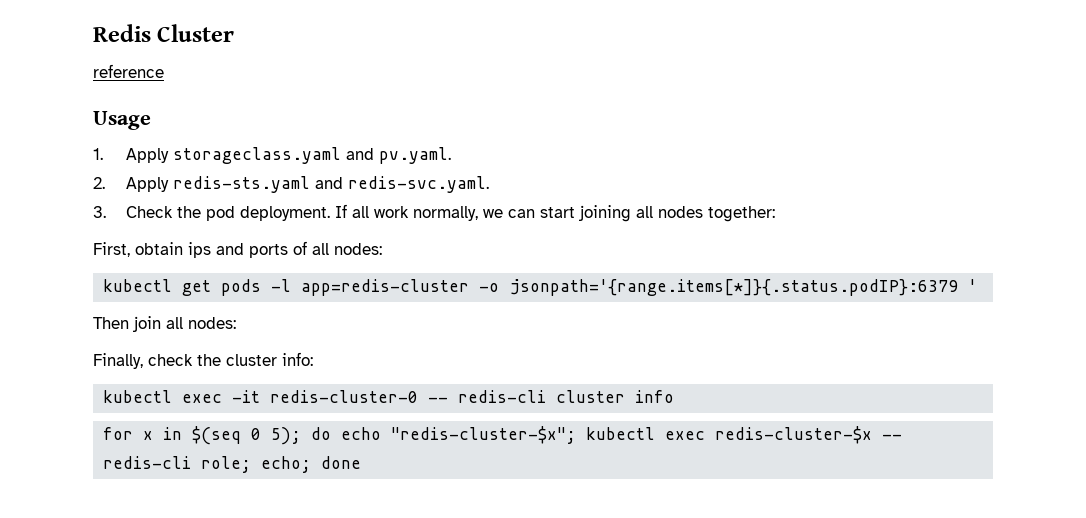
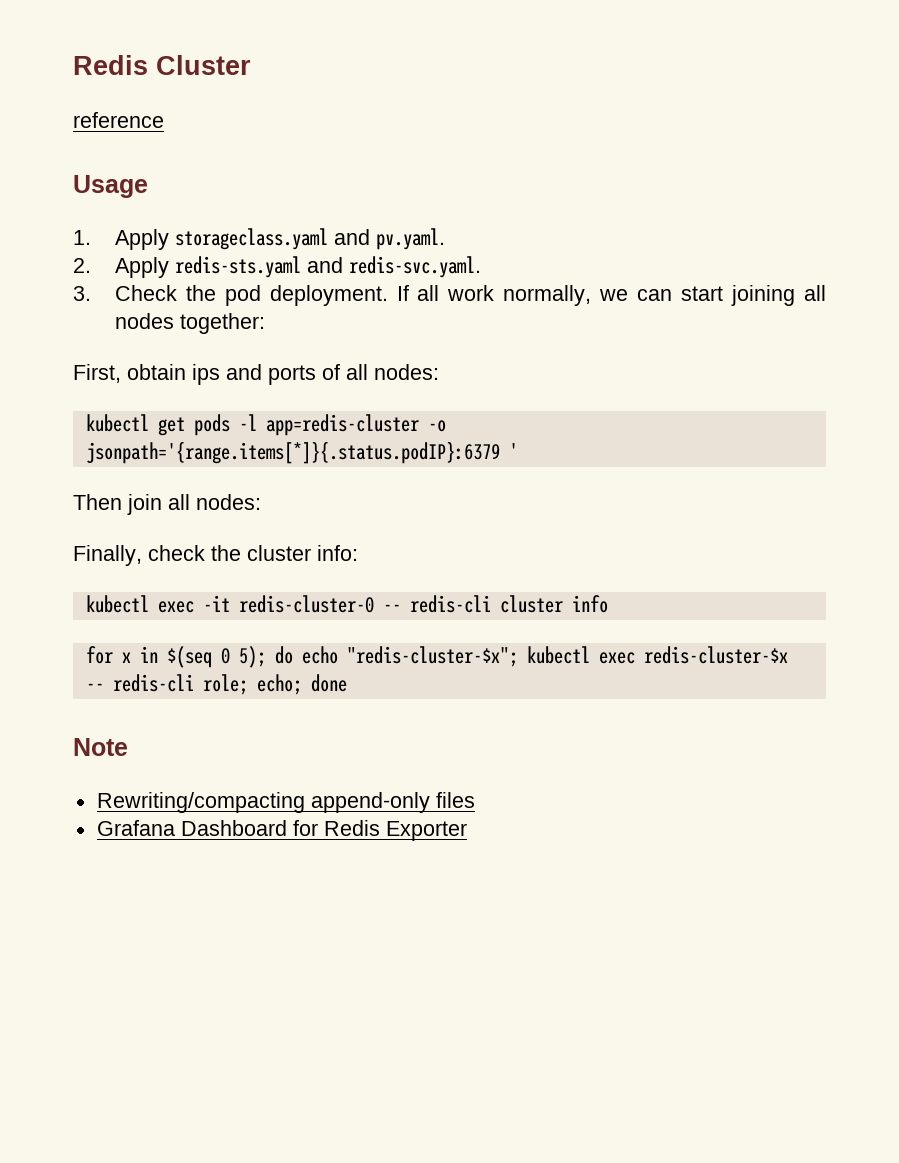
(362, 462) none -> [73,738,128,756] [96,792,475,813] [96,820,467,841] // Note // Rewriting/compacting append-only files // Grafana Dashboard for Redis Exporter

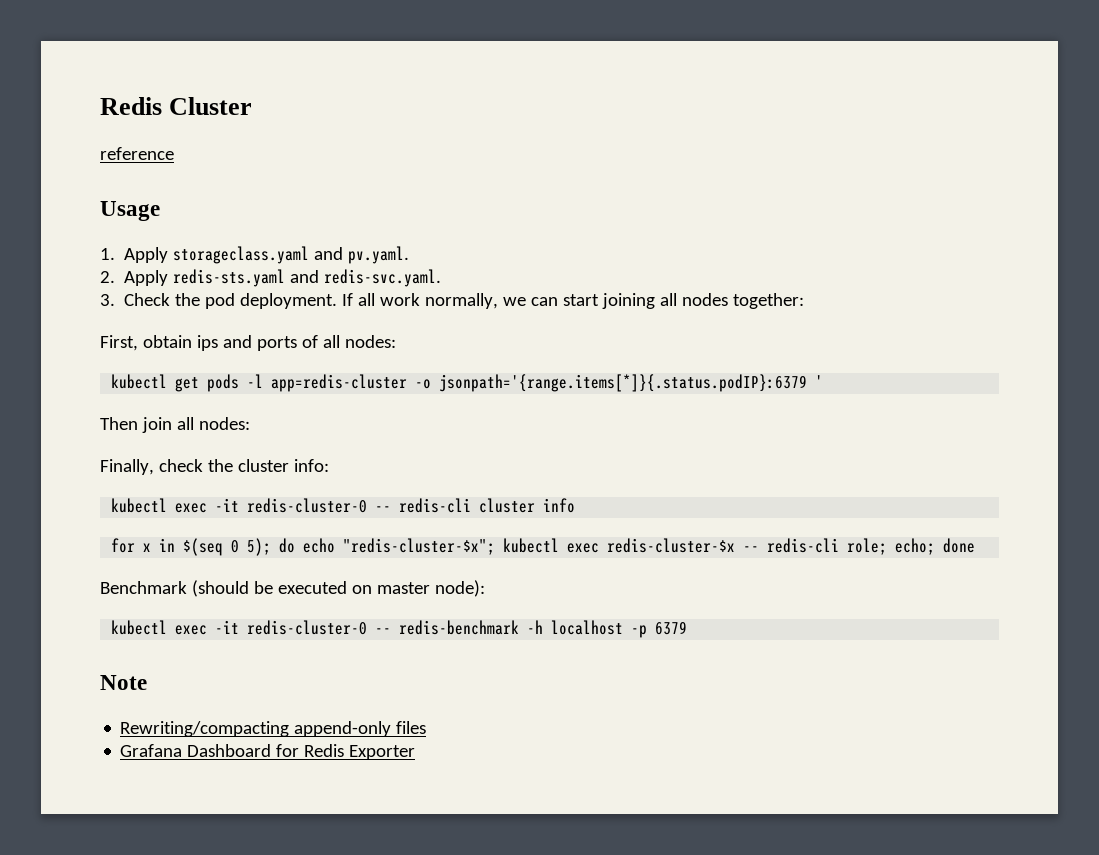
(347, 683) none -> [100,580,485,597] [111,620,688,638] // Benchmark (should be executed on master node): // kubectl exec -it redis-cluster-0 -- redis-benchmark -h localhost -p 6379

